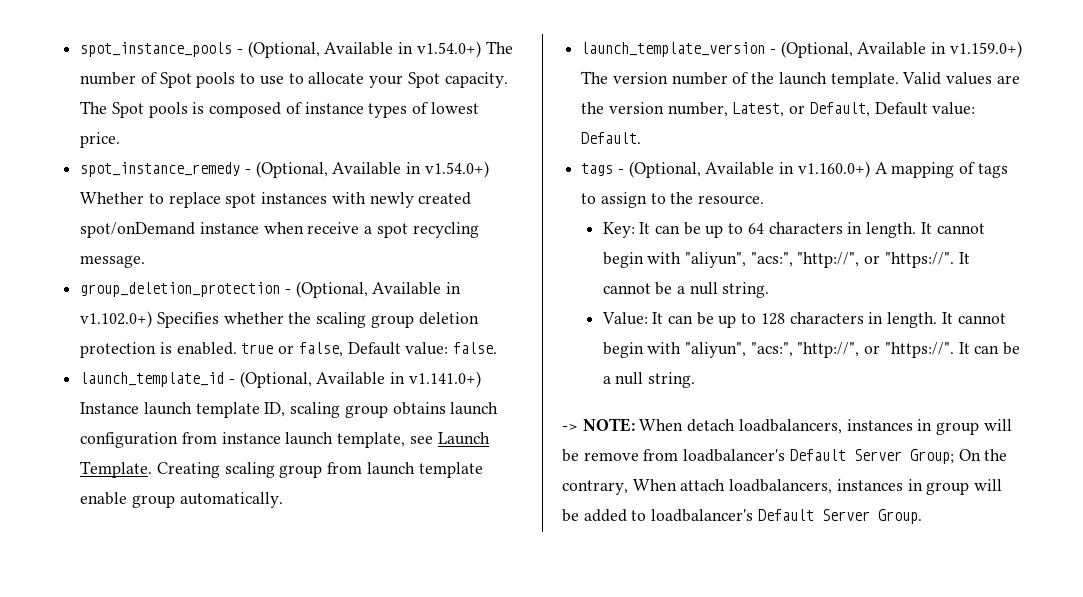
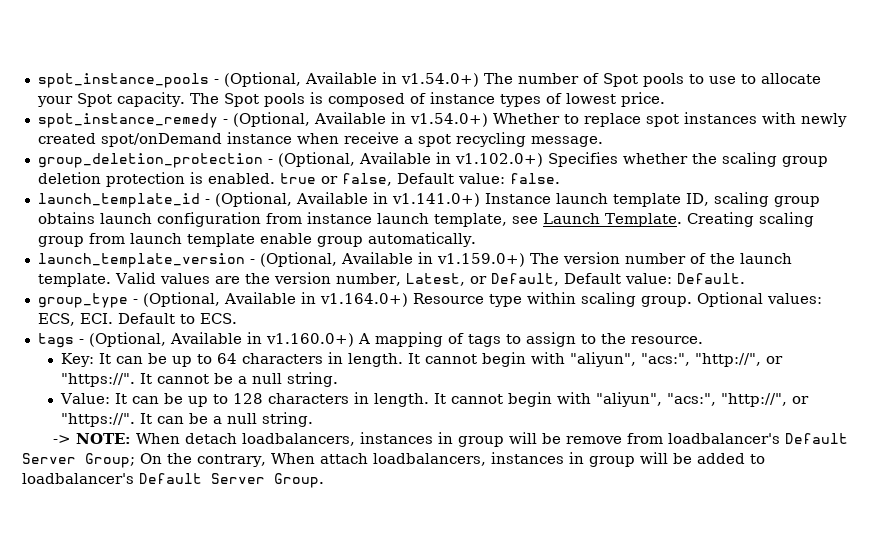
(642, 138) none -> [37,292,822,308] [37,313,237,326] // group_type - (Optional, Available in v1.164.0+) Resource type within scaling group. Optional values: ECS, ECI. Default to ECS.

